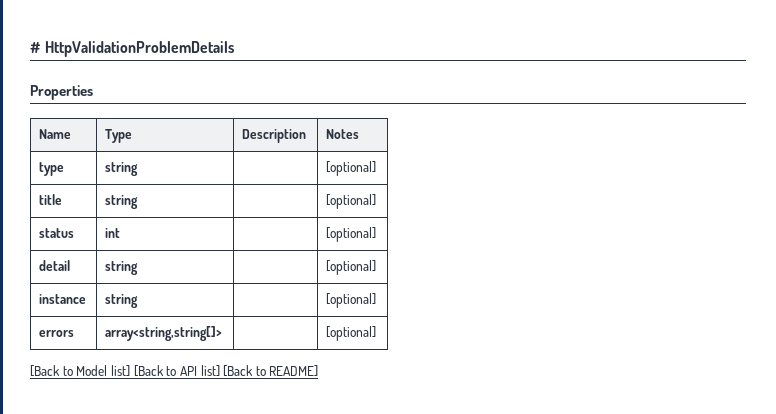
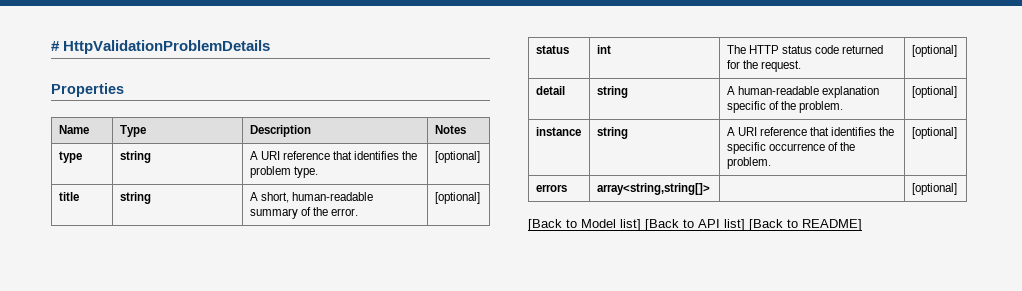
[326,161,377,176] [39,194,63,205] [105,195,139,209] [326,194,377,209] [39,228,75,238] [105,228,121,238] [326,227,377,242] [39,260,71,271] [105,261,139,275] [326,260,377,275] [39,294,87,304] [105,294,139,308] | [optional] // title | string | | [optional] // status | int | | [optional] // detail | string | | [optional] // instance | string | -> [249,151,418,160] [249,166,319,178] [434,151,480,163] [58,192,79,201] [119,192,151,204] [249,192,374,203] [249,207,359,219] [434,192,480,204] [535,45,569,54] [596,45,611,54] [726,45,884,54] [726,60,802,72] [911,45,957,57] [535,86,565,95] [596,86,628,98] [726,86,880,98] [726,101,844,113] [911,86,957,98] [535,127,581,136] [596,127,628,139] [726,127,895,136] [726,142,856,154] [726,157,771,169] A URI reference that identifies the problem type. | [optional] // title | string | A short, human-readable summary of the error. | [optional] // status | int | The HTTP status code returned for the request. | [optional] // detail | string | A human-readable explanation specific of the problem. | [optional] // instance | string | A URI reference that identifies the specific occurrence of the problem.

